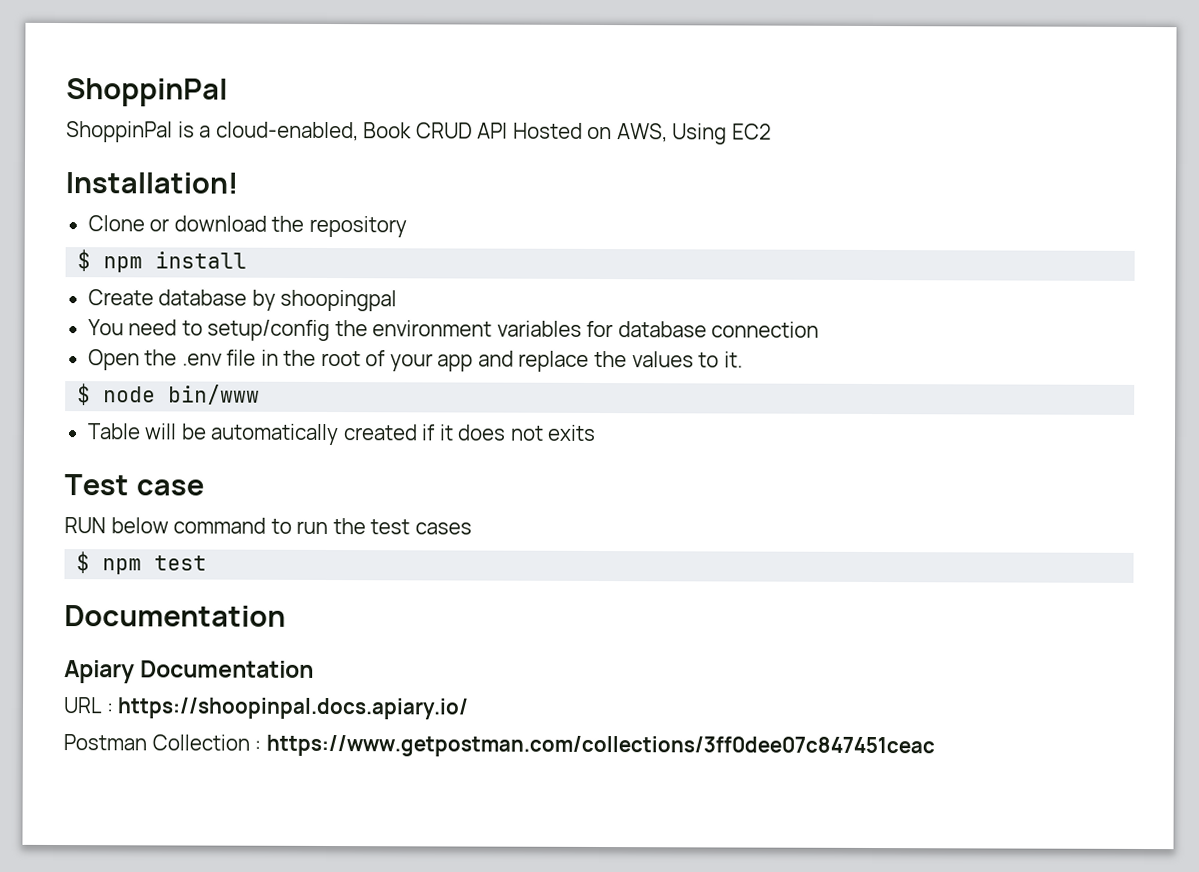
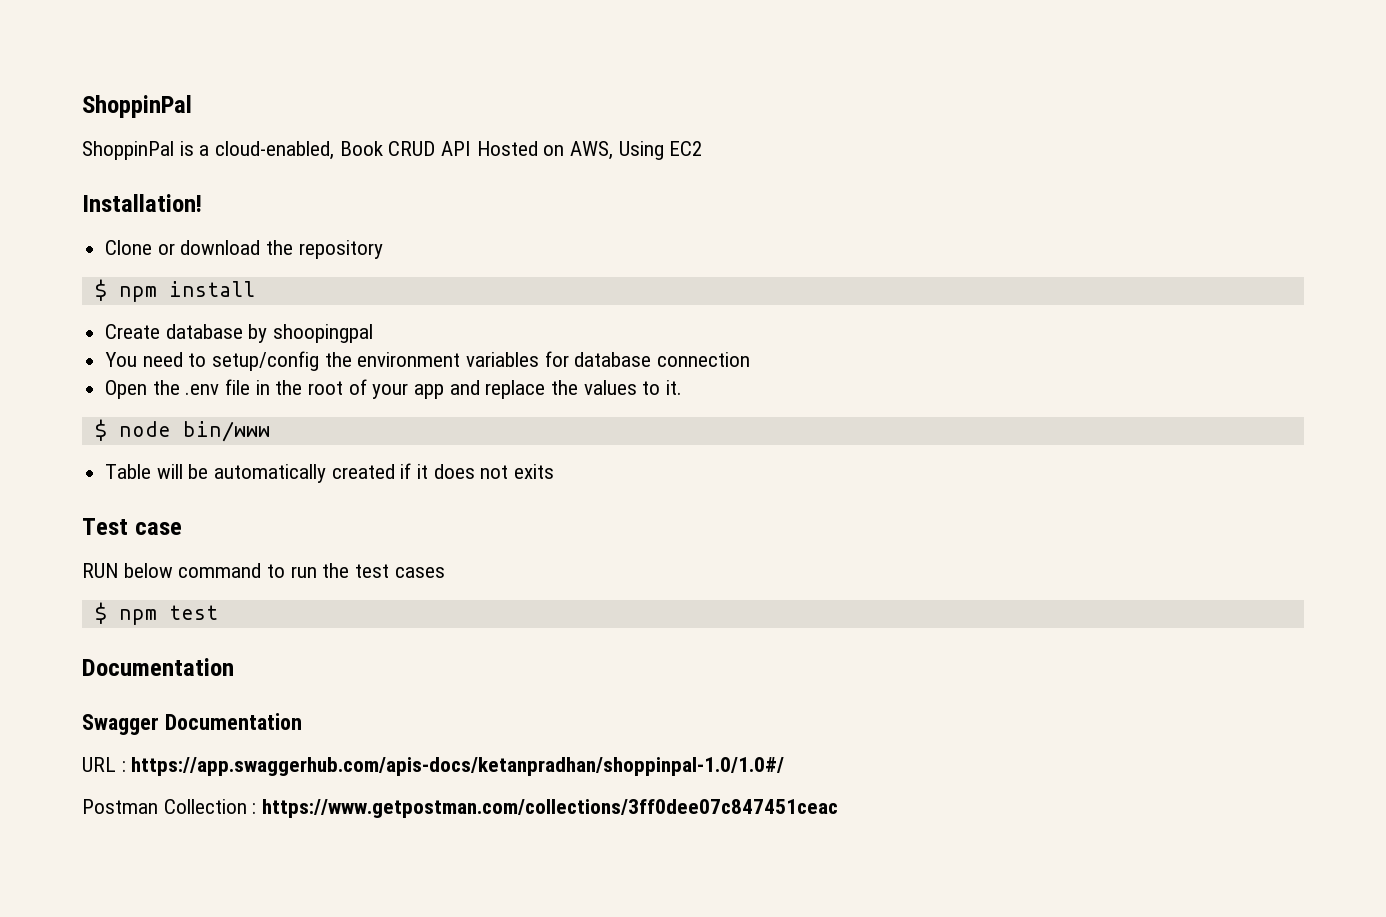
[64,660,135,684] Apiary -> [82,714,159,735] Swagger
[117,697,470,720] https://shoopinpal.docs.apiary.io/ -> [131,757,785,776] https://app.swaggerhub.com/apis-docs/ketanpradhan/shoppinpal-1.0/1.0#/

